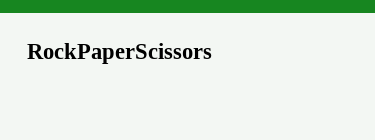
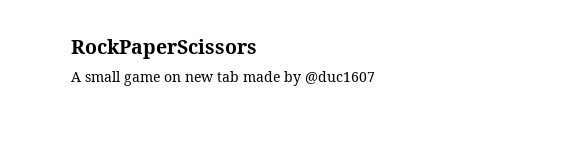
(212, 53) none -> [71,71,375,86] // A small game on new tab made by @duc1607

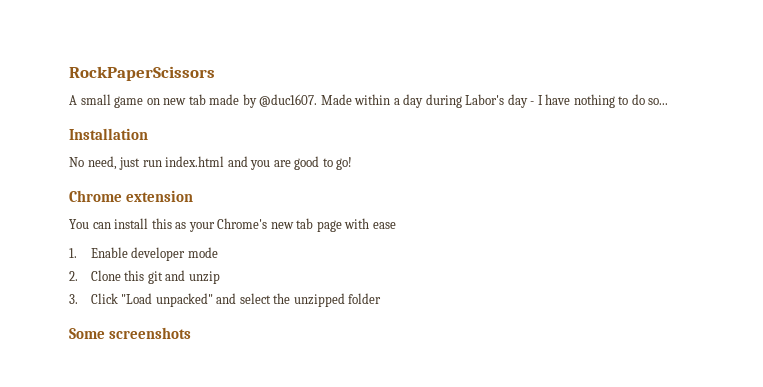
[305,71,375,84] @duc1607 -> [259,94,669,108] [69,128,148,140] [69,156,353,170] [69,190,194,202] [69,218,396,232] [69,247,218,261] [69,270,220,284] [69,293,382,307] [69,327,192,339] @duc1607. Made within a day during Labor's day - I have nothing to do so... // Installation // No need, just run index.html and you are good to go! // Chrome extension // You can install this as your Chrome's new tab page with ease // 1. Enable developer mode // 2. Clone this git and unzip // 3. Click "Load unpacked" and select the unzipped folder // Some screenshots

